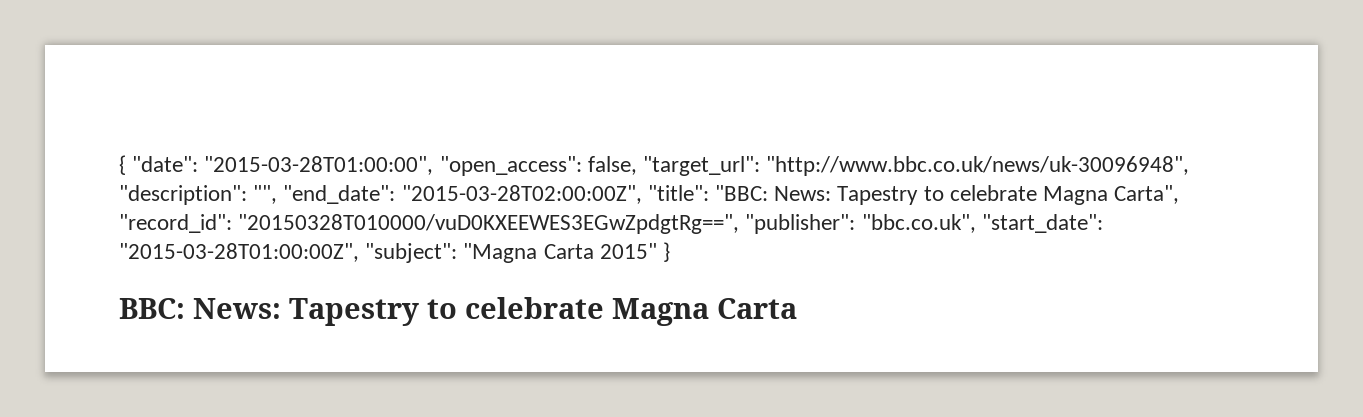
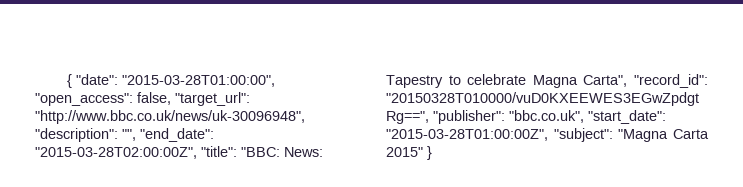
[119,297,797,326] // BBC: News: Tapestry to celebrate Magna Carta -> (432, 153) none

